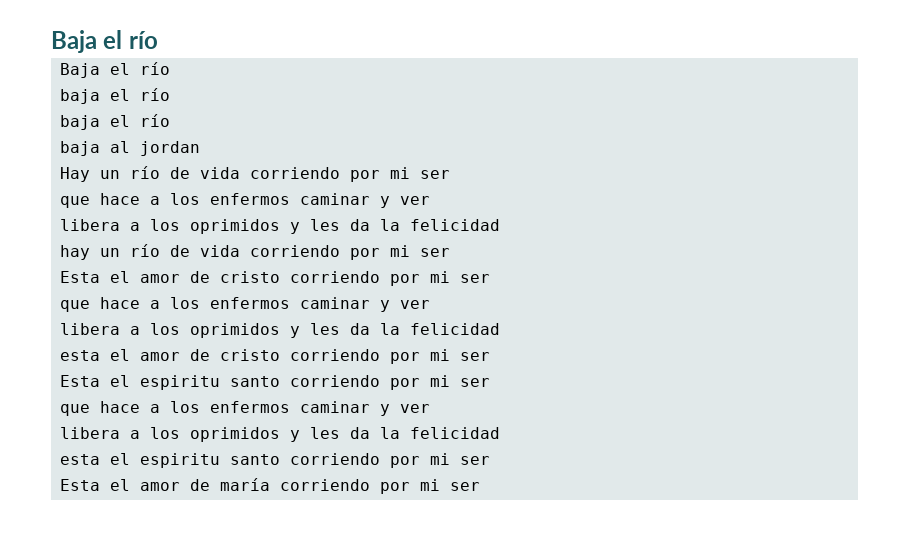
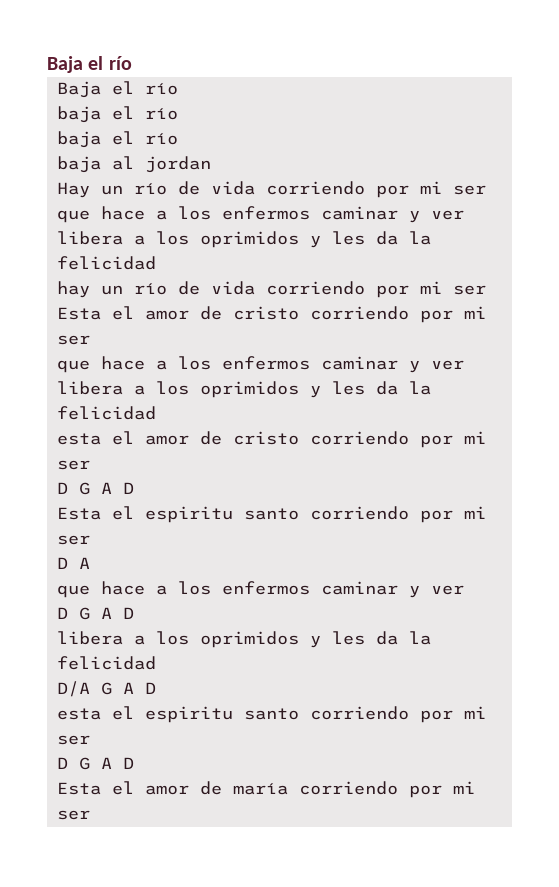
(491, 356) none -> [57,482,135,495] // D G A D
[60,401,431,416] [60,427,501,442] // que hace a los enfermos caminar y ver // libera a los oprimidos y les da la felicidad -> [57,557,91,569] [57,581,465,598] [57,607,135,620] [57,631,432,648] [57,656,157,670] [57,681,157,697] // D A // que hace a los enfermos caminar y ver // D G A D // libera a los oprimidos y les da la felicidad // D/A G A D
(491, 460) none -> [57,757,135,770] // D G A D

